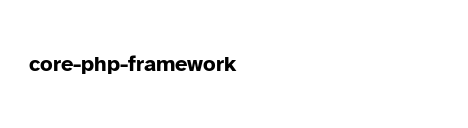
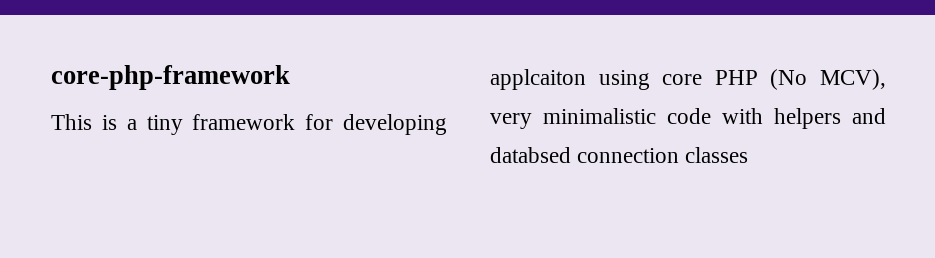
(237, 64) none -> [51,114,448,135] [490,69,886,90] [490,108,886,129] [490,147,749,163] // This is a tiny framework for developing applcaiton using core PHP (No MCV), very minimalistic code with helpers and databsed connection classes

